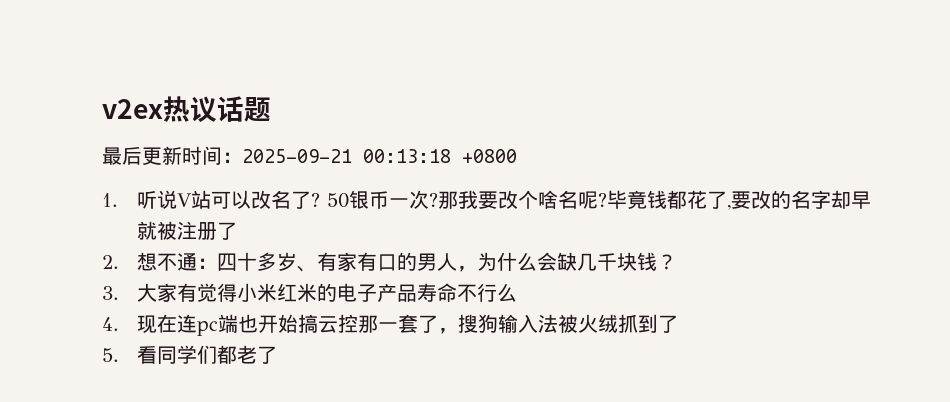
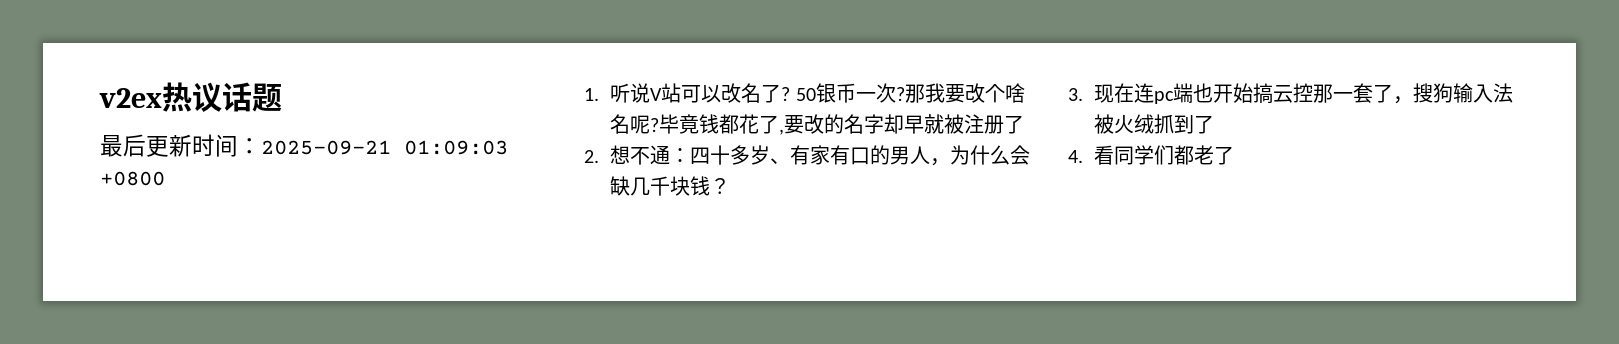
[363,149,451,163] 00:13:18 -> [404,140,508,155] 01:09:03
[136,283,517,302] [102,317,119,331] 大家有觉得小米红米的电子产品寿命不行么 // 4. -> (1083, 94) none
[102,348,119,362] 5. -> [1068,150,1083,163] 4.

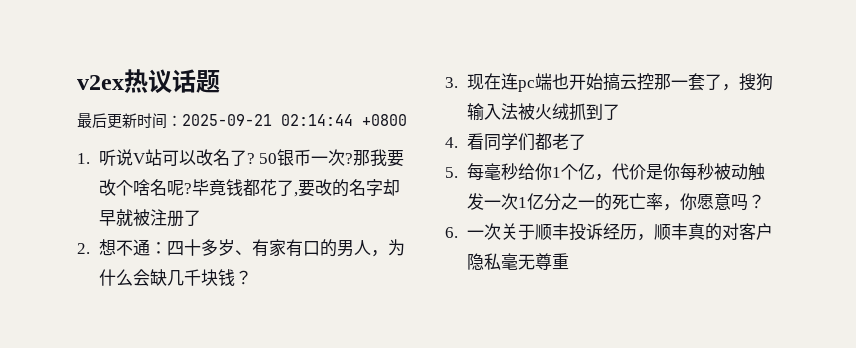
[404,140,508,155] 01:09:03 -> [281,114,353,126] 02:14:44
(1235, 155) none -> [445,163,765,181] [466,193,765,211] [445,223,773,241] [466,253,569,271] // 5.每毫秒给你1个亿，代价是你每秒被动触发一次1亿分之一的死亡率，你愿意吗？ // 6.一次关于顺丰投诉经历，顺丰真的对客户隐私毫无尊重

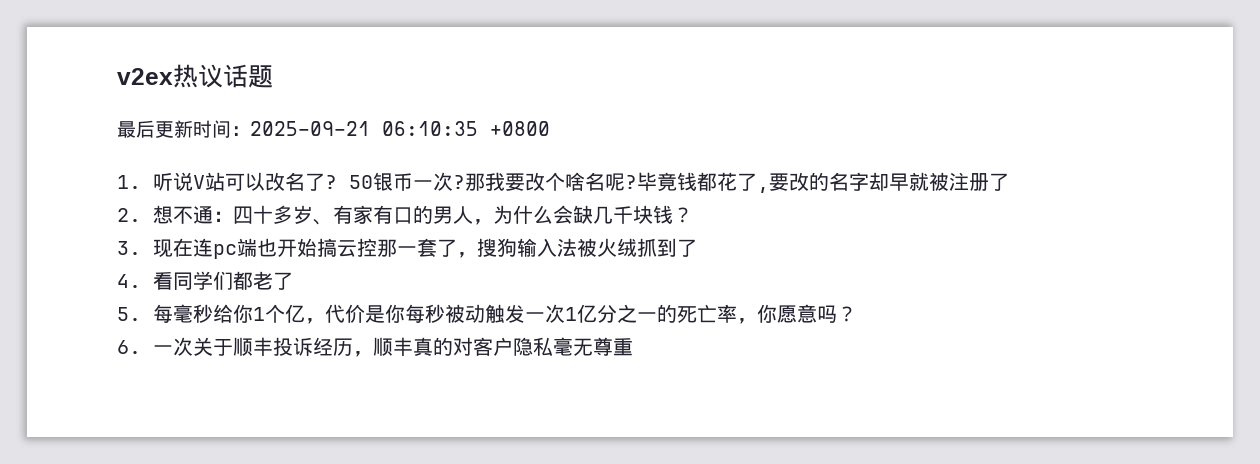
[281,114,353,126] 02:14:44 -> [382,121,478,136] 06:10:35

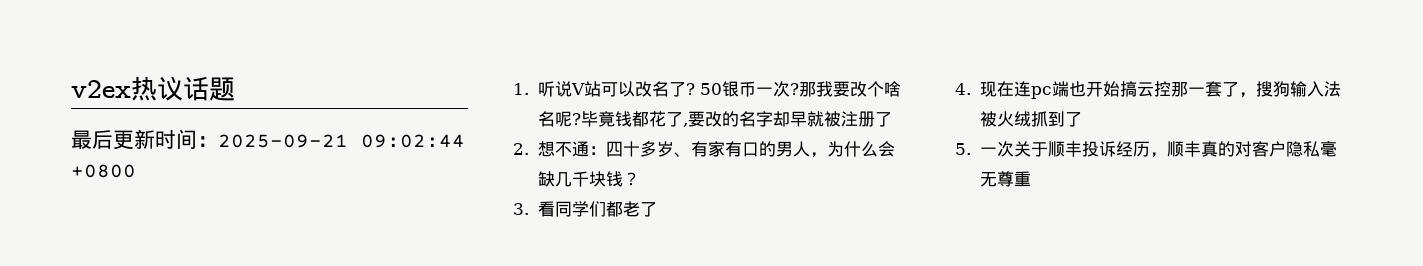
[382,121,478,136] 06:10:35 -> [361,134,465,148] 09:02:44
(141, 248) none -> [537,201,657,217] [955,83,971,95] 看同学们都老了 // 4.
[117,271,293,290] [117,304,857,324] [117,340,141,354] 4.看同学们都老了 // 5.每毫秒给你1个亿，代价是你每秒被动触发一次1亿分之一的死亡率，你愿意吗？ // 6. -> [955,143,971,155] 5.

